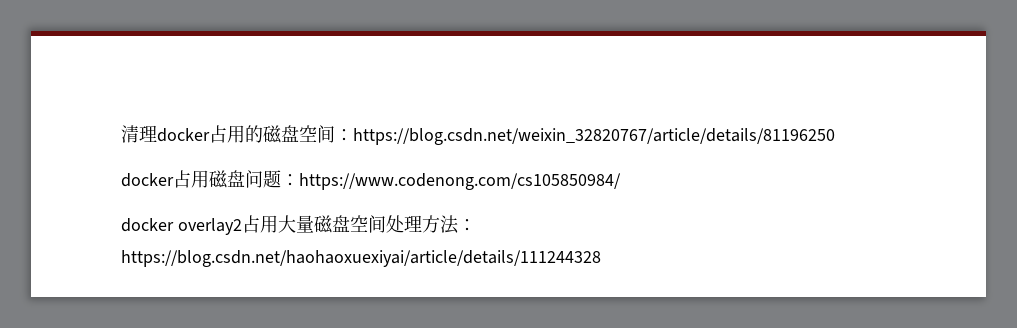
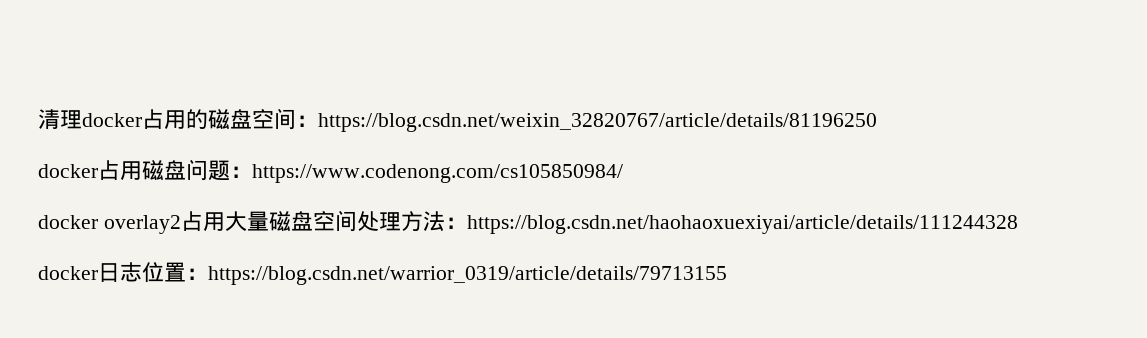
(601, 258) none -> [38,262,727,285] // docker日志位置：https://blog.csdn.net/warrior_0319/article/details/79713155

